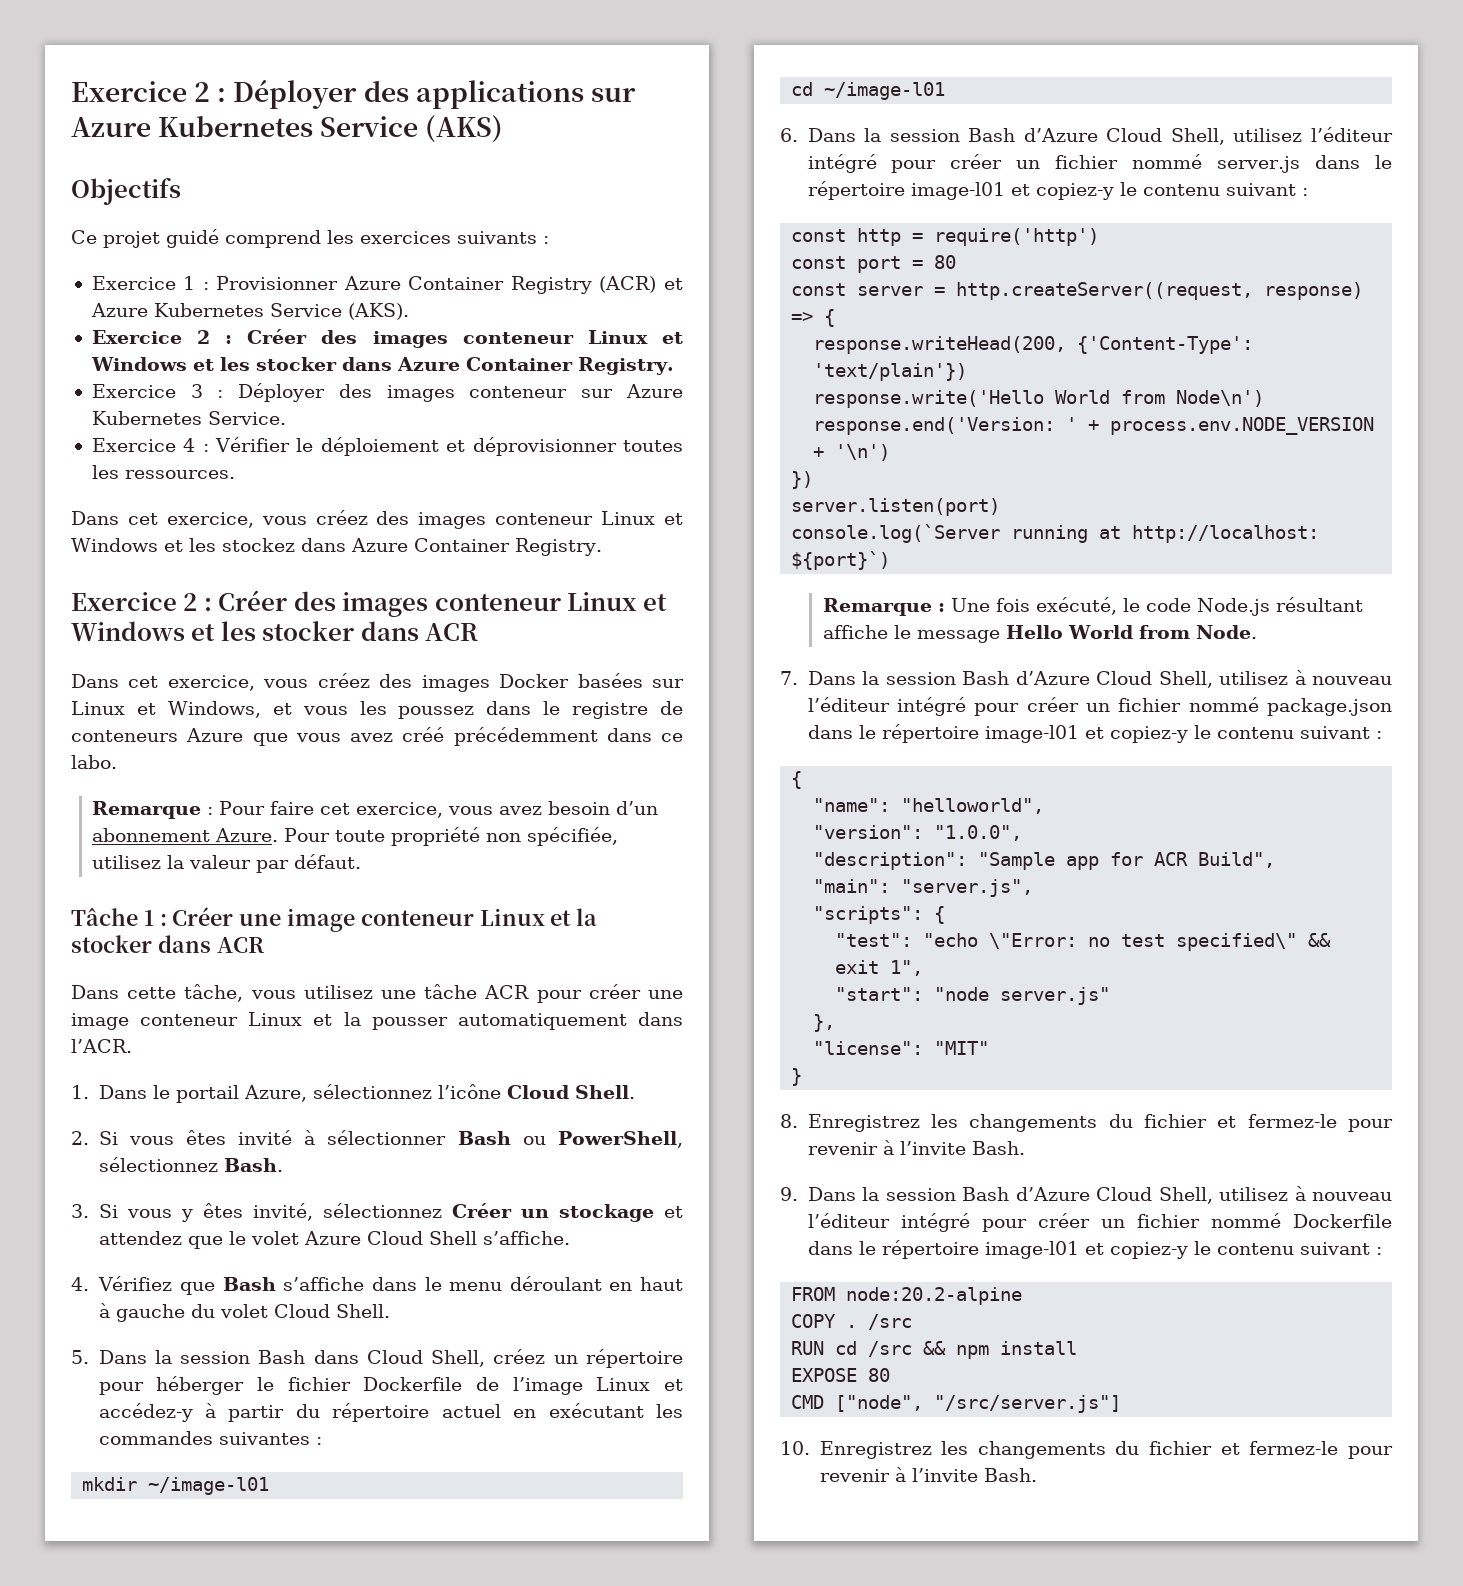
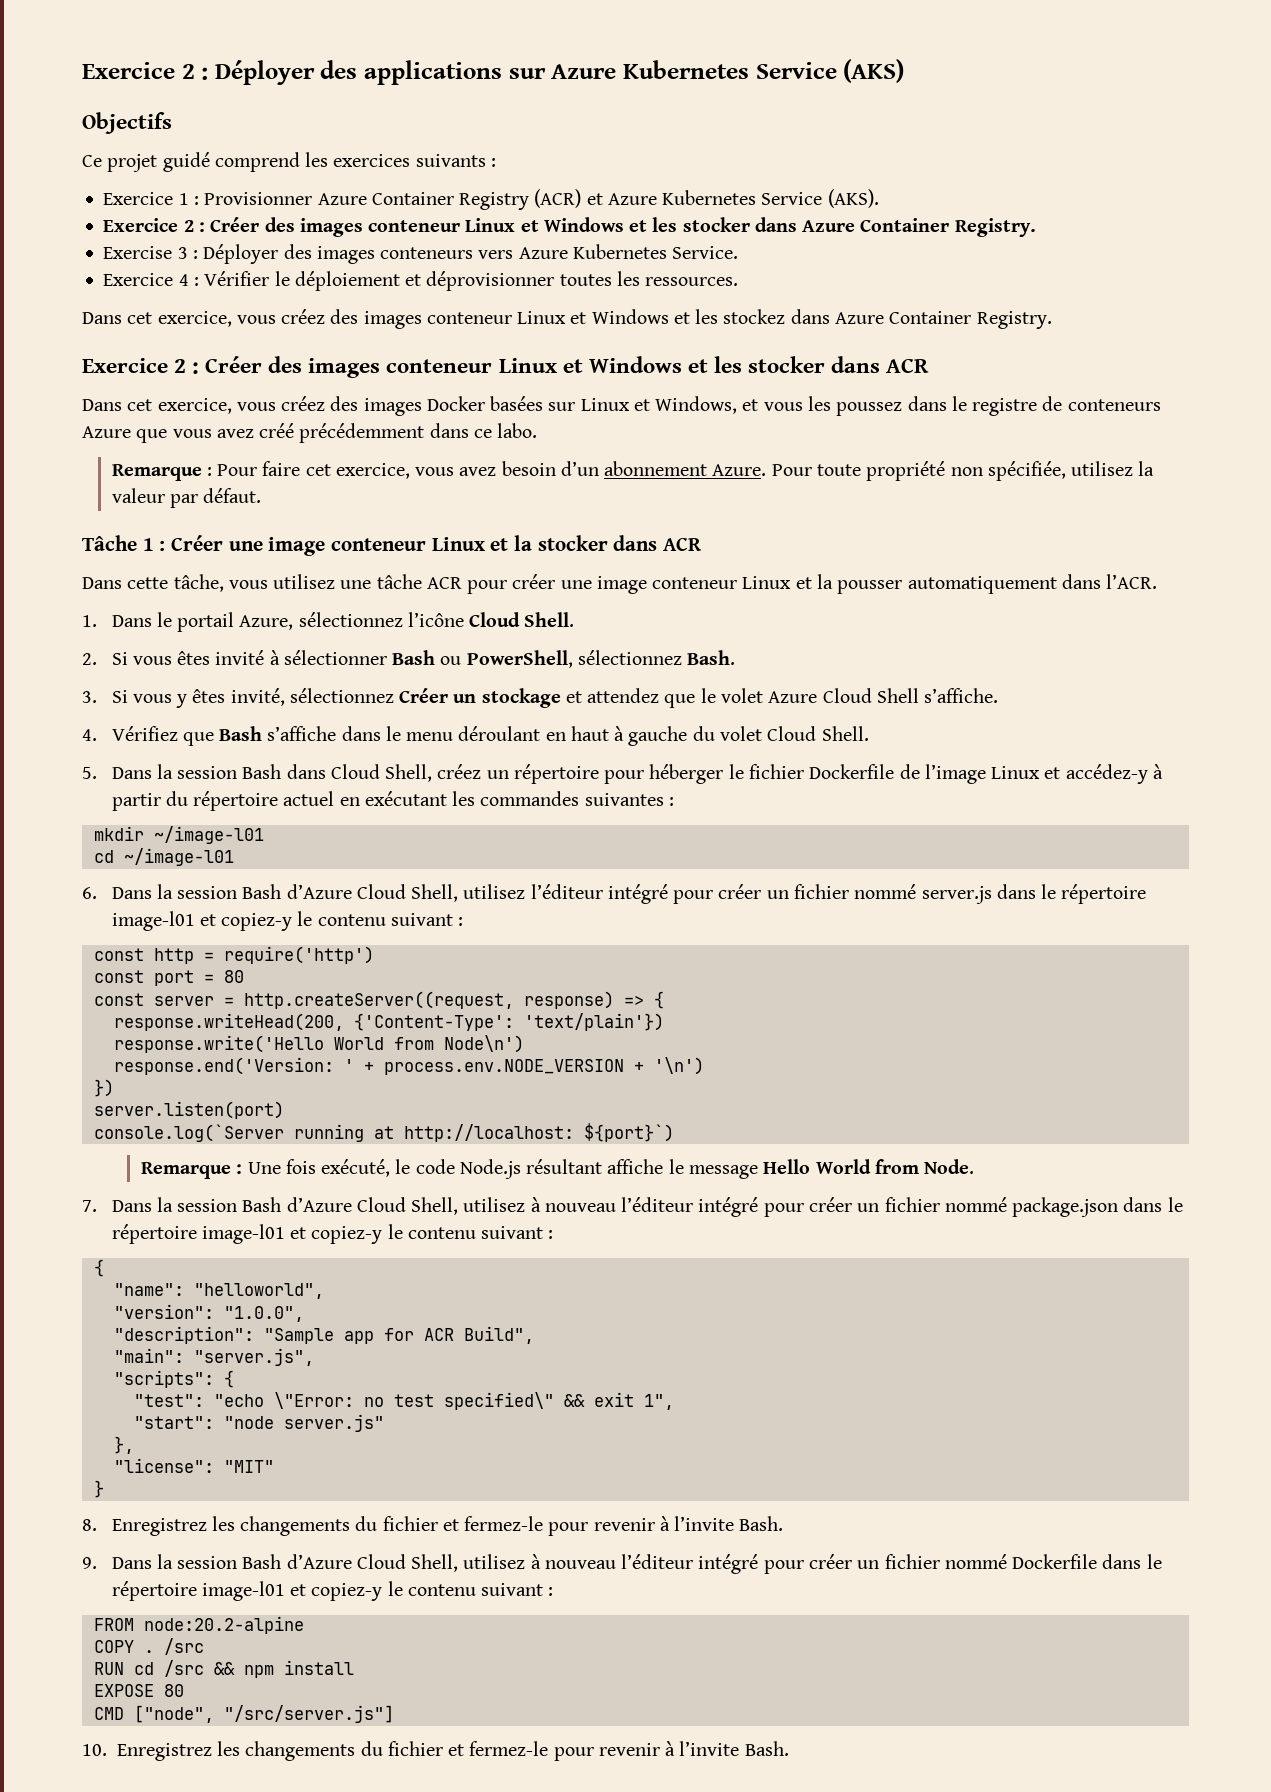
[91,384,176,398] Exercice -> [103,246,173,259] Exercise
[469,386,614,398] conteneur sur -> [380,247,514,259] conteneurs vers

